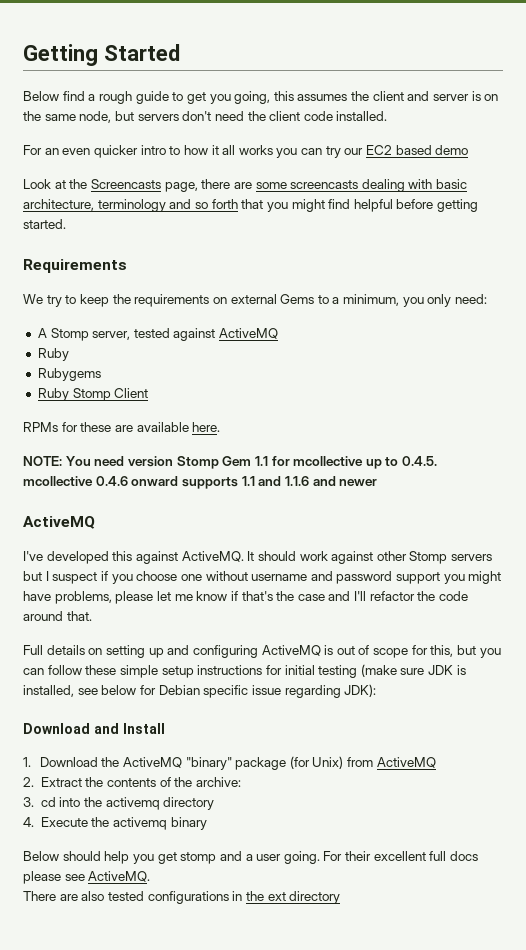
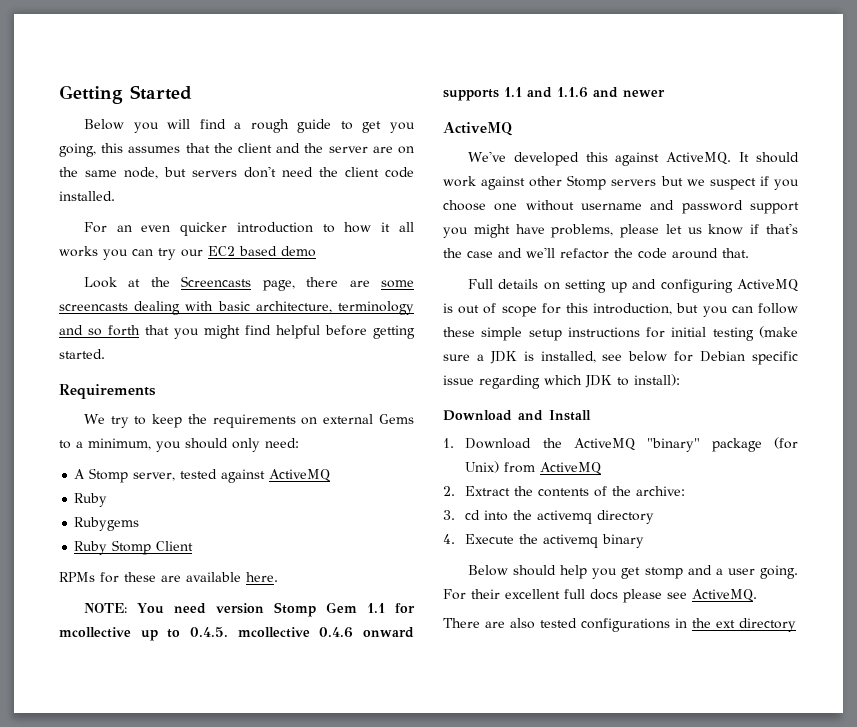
(59, 96) none -> [133,119,191,133] you will
(348, 97) none -> [185,143,210,153] that
[433,91,481,101] server is -> [304,143,393,153] the server are
[140,145,166,155] intro -> [236,222,313,233] introduction
(424, 302) none -> [185,438,228,449] should
[23,551,43,561] I've -> [467,151,506,162] We've
[45,571,49,581] I -> [686,179,705,186] we
[174,594,193,601] me -> [687,227,702,234] us
[354,591,367,601] I'll -> [526,247,555,258] we'll
[430,645,454,657] this, -> [566,303,673,315] this introduction,
(425, 671) none -> [476,354,484,361] a
[344,684,377,697] JDK): -> [544,374,680,388] which JDK to install):

